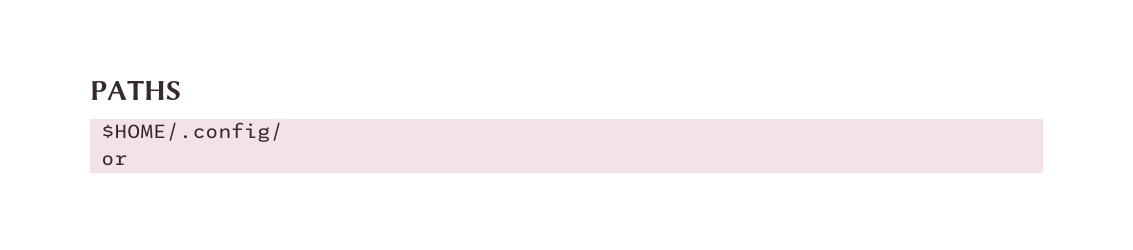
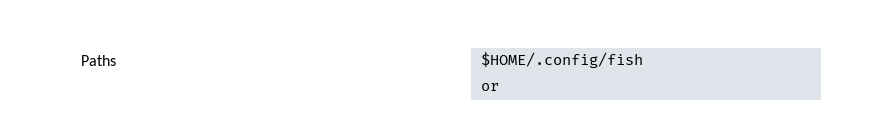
[90,80,181,100] [101,122,284,142] PATHS // $HOME/.config/ -> [81,55,116,66] [480,52,643,68] Paths // $HOME/.config/fish

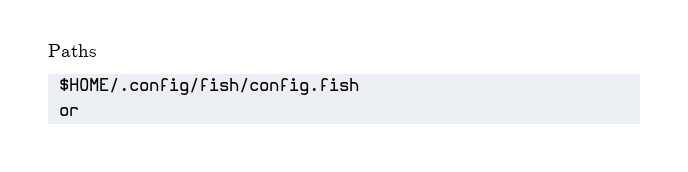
[480,52,643,68] $HOME/.config/fish -> [59,78,360,95] $HOME/.config/fish/config.fish

